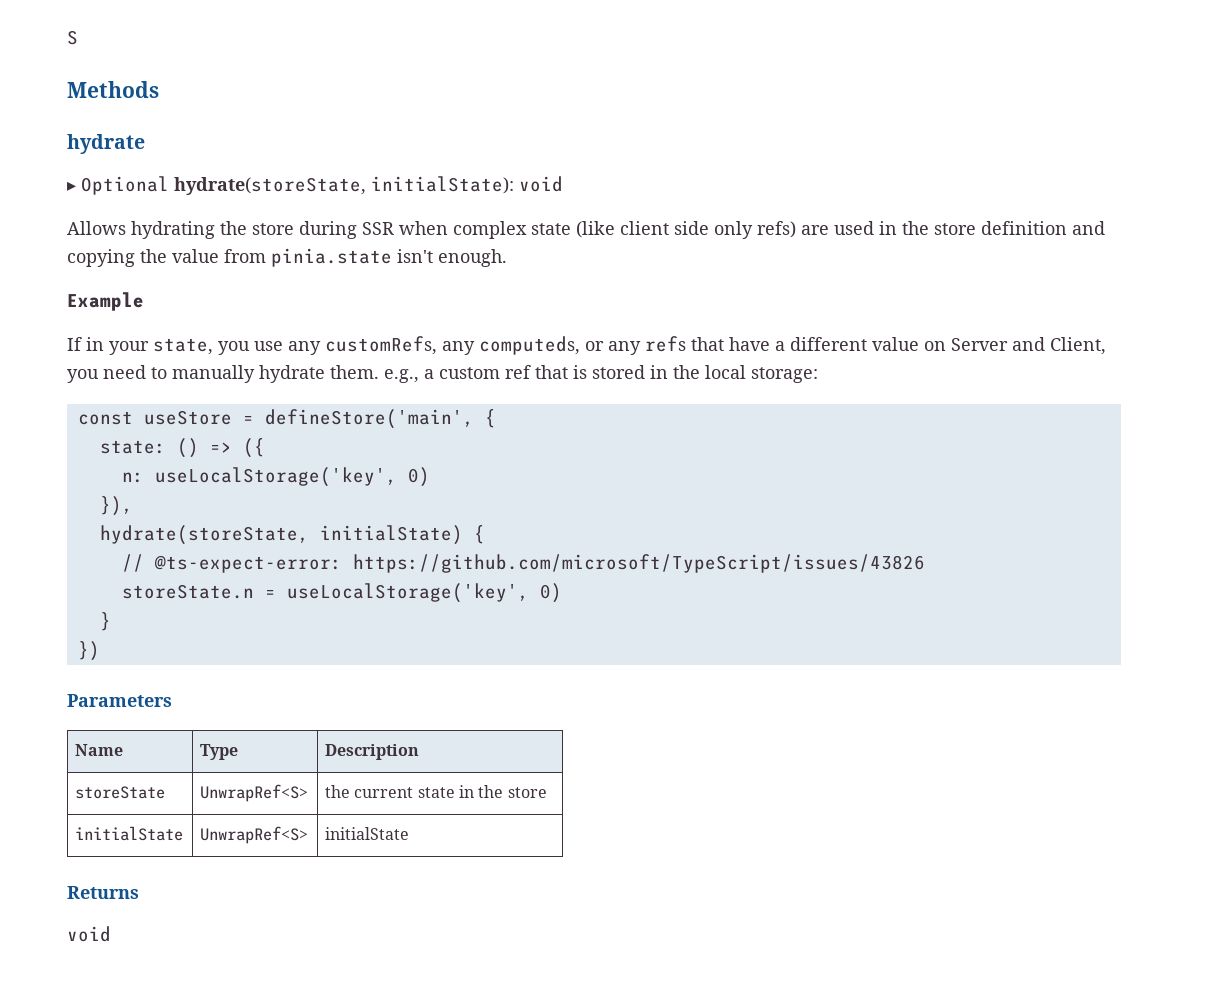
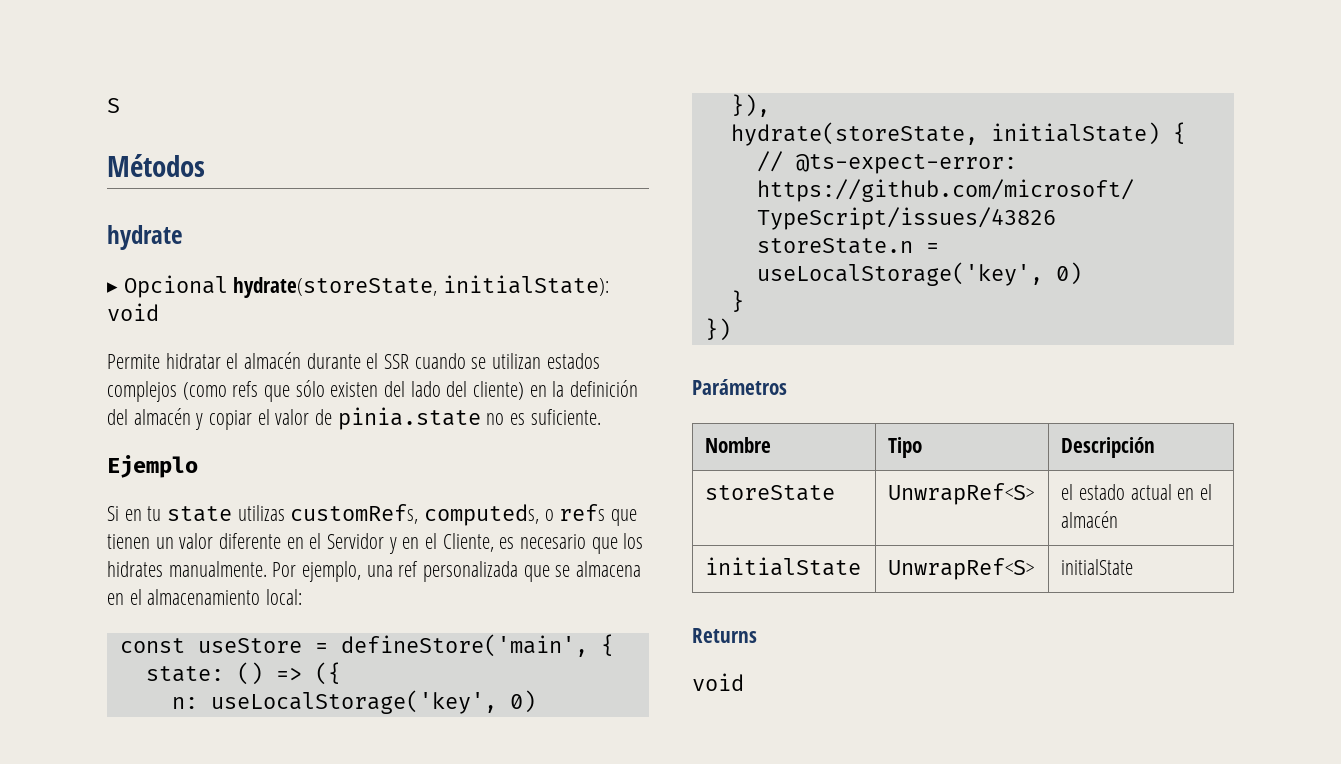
[67,81,159,98] Methods -> [107,154,205,177] Métodos
[81,176,169,195] Optional -> [123,275,228,298] Opcional
[67,221,1105,239] [67,248,507,267] [67,292,144,311] [67,336,1106,355] [67,365,818,383] Allows hydrating the store during SSR when complex state (like client side only refs) are used in the store definition and copying the value from pinia.state isn't enough. // Example // If in your state, you use any customRefs, any computeds, or any refs that have a different value on Server and Client, you need to manually hydrate them. e.g., a custom ref that is stored in the local storage: -> [107,352,600,369] [107,380,639,402] [107,407,601,430] [107,455,198,478] [107,504,638,526] [107,533,644,554] [107,561,642,582] [107,589,303,605] Permite hidratar el almacén durante el SSR cuando se utilizan estados complejos (como refs que sólo existen del lado del cliente) en la definición del almacén y copiar el valor de pinia.state no es suficiente. // Ejemplo // Si en tu state utilizas customRefs, computeds, o refs que tienen un valor diferente en el Servidor y en el Cliente, es necesario que los hidrates manualmente. Por ejemplo, una ref personalizada que se almacena en el almacenamiento local:
[67,694,172,707] [75,744,124,756] [200,744,239,760] [325,744,420,760] [75,786,166,799] [200,784,309,802] [325,785,547,798] Parameters // Name | Type | Description // storeState | UnwrapRef<S> | the current state in the store -> [692,379,787,395] [705,437,772,453] [888,437,923,458] [1061,437,1156,458] [705,485,836,501] [888,483,1035,505] [1061,484,1212,500] [1061,511,1119,528] Parámetros // Nombre | Tipo | Descripción // storeState | UnwrapRef<S> | el estado actual en el almacén

